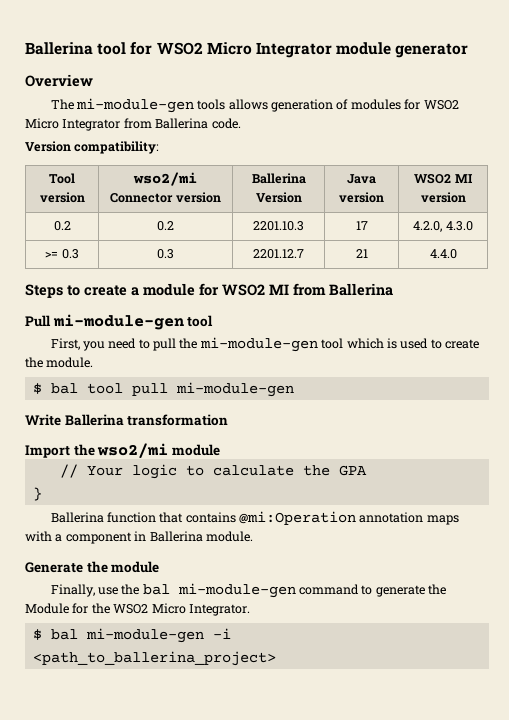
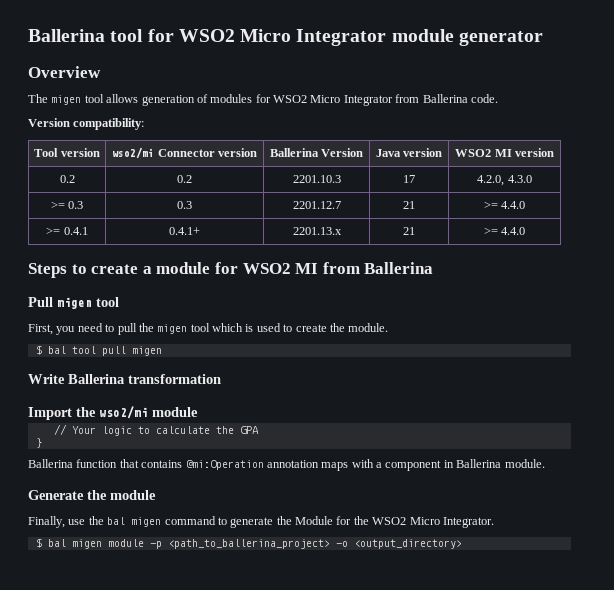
[75,98,226,113] mi-module-gen tools -> [51,94,104,105] migen tool
(368, 253) none -> [483,201,526,209] [46,227,88,235] [169,227,200,235] [292,227,342,235] [403,227,415,235] [483,227,498,235] >= 4.4.0 // >= 0.4.1 | 0.4.1+ | 2201.13.x | 21 | >=
[52,314,184,330] mi-module-gen -> [57,297,92,309] migen
[199,337,318,352] mi-module-gen -> [157,324,188,334] migen
[175,382,294,397] mi-module-gen -> [131,346,162,356] migen
[177,583,296,598] mi-module-gen -> [131,517,162,527] migen
[85,628,231,643] [32,651,276,666] mi-module-gen -i <path_to_ballerina_project> -> [71,539,462,549] migen module -p <path_to_ballerina_project> -o <output_directory>

